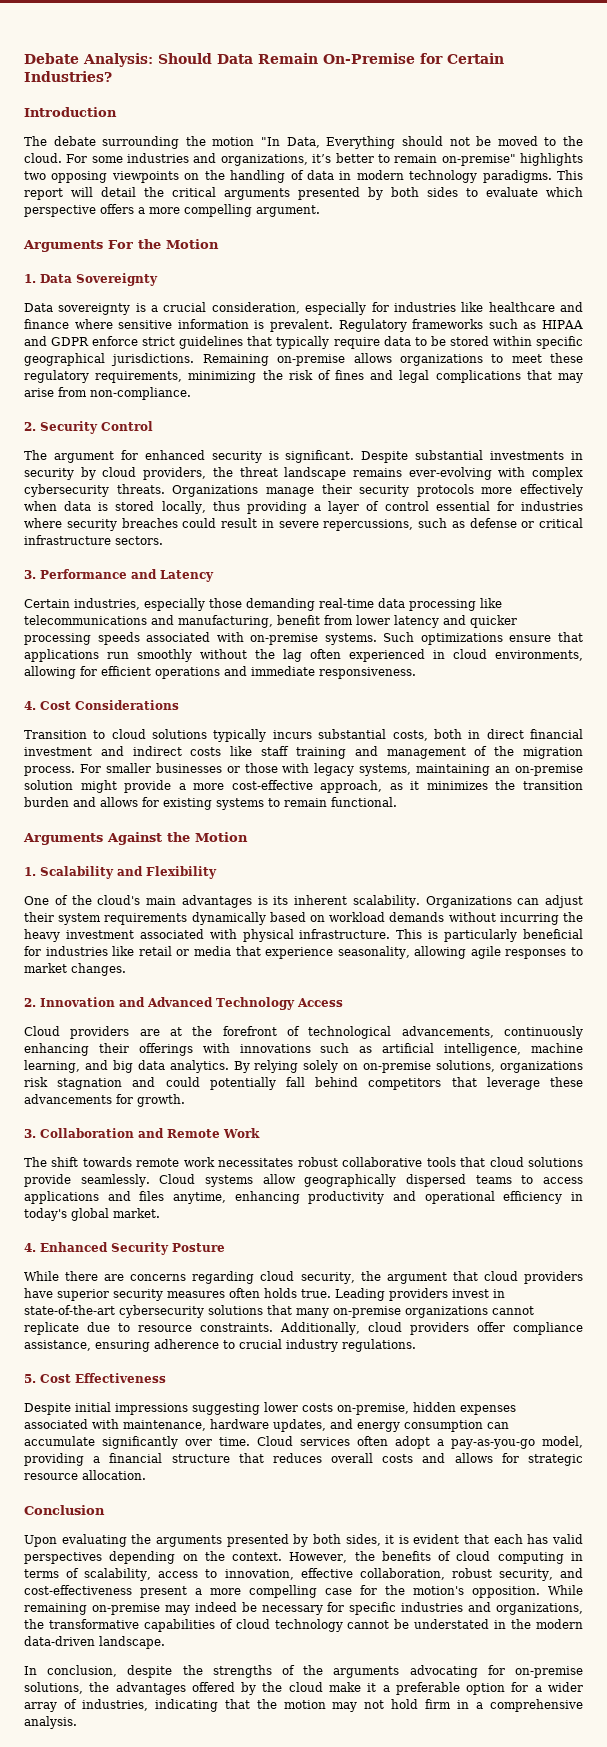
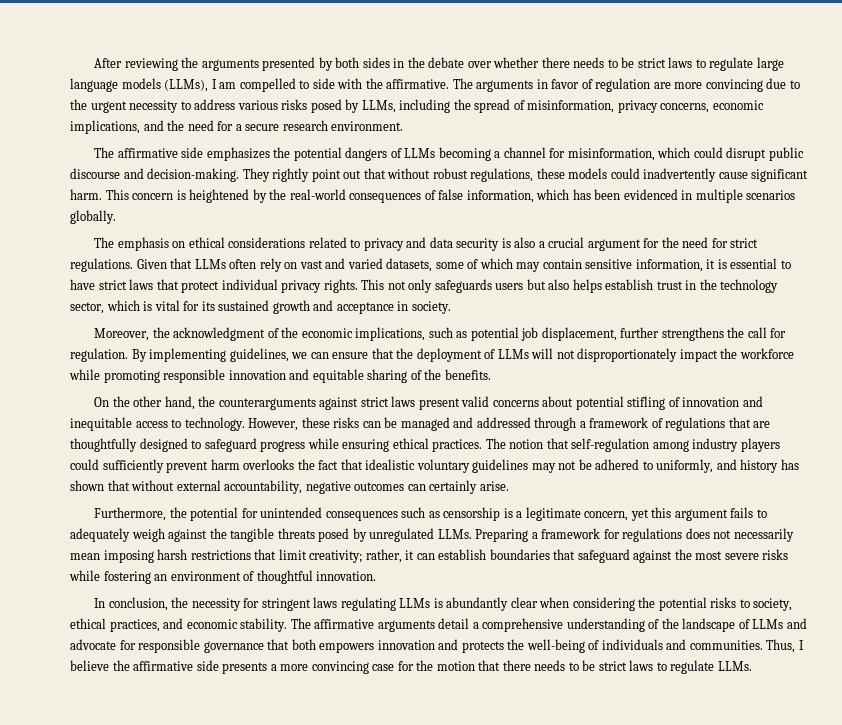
[24,53,504,67] [24,71,112,82] [24,107,117,117] [24,136,584,149] [24,153,583,166] [24,170,584,183] [24,187,216,200] Debate Analysis: Should Data Remain On-Premise for Certain Industries? // Introduction // The debate surrounding the motion "In Data, Everything should not be moved to the cloud. For some industries and organizations, it’s better to remain on-premise" highlights two opposing viewpoints on the handling of data in modern technology paradigms. This report will detail the critical -> [94,57,199,71] After reviewing the
[466,187,583,197] [24,204,320,217] [23,239,219,252] [24,273,158,286] [24,302,584,315] [24,319,584,332] [24,336,584,349] [24,353,583,366] [24,370,583,383] [24,387,191,400] [24,421,153,434] [24,450,583,463] [24,467,583,480] [24,484,583,497] [24,501,584,514] [24,518,583,531] [24,535,163,545] [24,569,214,582] [24,598,502,611] [24,615,517,628] [24,632,583,645] [24,649,583,662] [24,666,416,679] [24,700,179,710] [24,729,584,742] [24,746,583,759] [24,763,584,776] [24,780,583,793] [24,797,397,810] [23,832,248,845] [24,866,217,879] [24,895,583,908] [24,912,583,925] [24,929,584,942] [24,946,583,959] [24,963,126,976] [24,997,343,1010] [24,1026,583,1039] [24,1043,584,1056] [24,1060,584,1073] [24,1077,583,1090] [24,1094,185,1107] [24,1128,260,1138] [24,1157,583,1167] [24,1174,583,1187] [24,1191,583,1204] [24,1208,160,1221] [24,1242,225,1255] [24,1271,583,1284] [24,1288,505,1301] [24,1305,534,1318] [24,1322,583,1335] [24,1339,416,1352] [24,1373,166,1383] [24,1402,516,1415] [24,1419,509,1432] [24,1436,583,1449] [24,1453,583,1466] [24,1470,146,1480] [24,1505,105,1515] [24,1534,584,1547] [24,1551,584,1564] [24,1568,583,1581] [24,1585,583,1598] [24,1602,583,1615] [24,1619,584,1632] [24,1636,165,1649] [24,1665,583,1678] [24,1682,583,1695] [24,1699,583,1712] [24,1716,77,1729] to evaluate which perspective offers a more compelling argument. // Arguments For the Motion // 1. Data Sovereignty // Data sovereignty is a crucial consideration, especially for industries like healthcare and finance where sensitive information is prevalent. Regulatory frameworks such as HIPAA and GDPR enforce strict guidelines that typically require data to be stored within specific geographical jurisdictions. Remaining on-premise allows organizations to meet these regulatory requirements, minimizing the risk of fines and legal complications that may arise from non-compliance. // 2. Security Control // The argument for enhanced security is significant. Despite substantial investments in security by cloud providers, the threat landscape remains ever-evolving with complex cybersecurity threats. Organizations manage their security protocols more effectively when data is stored locally, thus providing a layer of control essential for industries where security breaches could result in severe repercussions, such as defense or critical infrastructure sectors. // 3. Performance and Latency // Certain industries, especially those demanding real-time data processing like telecommunications and manufacturing, benefit from lower latency and quicker processing speeds associated with on-premise systems. Such optimizations ensure that applications run smoothly without the lag often experienced in cloud environments, allowing for efficient operations and immediate responsiveness. // 4. Cost Considerations // Transition to cloud solutions typically incurs substantial costs, both in direct financial investment and indirect costs like staff training and management of the migration process. For smaller businesses or those with legacy systems, maintaining an on-premise solution might provide a more cost-effective approach, as it minimizes the transition burden and allows for existing systems to remain functional. // Arguments Against the Motion // 1. Scalability and Flexibility // One of the cloud's main advantages is its inherent scalability. Organizations can adjust their system requirements dynamically based on workload demands without incurring the heavy investment associated with physical infrastructure. This is particularly beneficial for industries like retail or media that experience seasonality, allowing agile responses to market changes. // 2. Innovation and Advanced Technology Access // Cloud providers are at the forefront of technological advancements, continuously enhancing their offerings with innovations such as artificial intelligence, machine learning, and big data analytics. By relying solely on on-premise solutions, organizations risk stagnation and could potentially fall behind competitors that leverage these advancements for growth. // 3. Collaboration and Remote Work // The shift towards remote work necessitates robust collaborative tools that cloud solutions provide seamlessly. Cloud systems allow geographically dispersed teams to access applications and files anytime, enhancing productivity and operational efficiency in today's global market. // 4. Enhanced Security Posture // While there are concerns regarding cloud security, the argument that cloud providers have superior security measures often holds true. Leading providers invest in state-of-the-art cybersecurity solutions that many on-premise organizations cannot replicate due to resource constraints. Additionally, cloud providers offer compliance assistance, ensuring adherence to crucial industry regulations. // 5. Cost Effectiveness // Despite initial impressions suggesting lower costs on-premise, hidden expenses associated with maintenance, hardware updates, and energy consumption can accumulate significantly over time. Cloud services often adopt a pay-as-you-go model, providing a financial structure that reduces overall costs and allows for strategic resource allocation. // Conclusion // Upon evaluating the arguments presented by both sides, it is evident that each has valid perspectives depending on the context. However, the benefits of cloud computing in terms of scalability, access to innovation, effective collaboration, robust security, and cost-effectiveness present a more compelling case for the motion's opposition. While remaining on-premise may indeed be necessary for specific industries and organizations, the transformative capabilities of cloud technology cannot be understated in the modern data-driven landscape. // In conclusion, despite the strengths of the arguments advocating for on-premise solutions, the advantages offered by the cloud make it a preferable option for a wider array of industries, indicating that the motion may not hold firm in a comprehensive analysis. -> [393,57,784,71] [70,78,800,92] [70,99,764,113] [70,120,404,134] [94,147,804,161] [70,168,809,182] [70,189,796,203] [70,210,116,224] [94,237,759,251] [70,258,791,272] [70,279,779,293] [70,300,451,314] [94,327,787,341] [70,348,794,362] [69,369,491,383] [94,396,763,410] [70,417,771,431] [70,438,780,452] [70,459,799,473] [70,480,509,494] [94,507,767,521] [70,528,794,542] [70,549,789,563] [69,570,377,584] [94,597,793,611] [70,618,807,632] [70,639,804,653] [70,660,752,674] in the debate over whether there needs to be strict laws to regulate large language models (LLMs), I am compelled to side with the affirmative. The arguments in favor of regulation are more convincing due to the urgent necessity to address various risks posed by LLMs, including the spread of misinformation, privacy concerns, economic implications, and the need for a secure research environment. // The affirmative side emphasizes the potential dangers of LLMs becoming a channel for misinformation, which could disrupt public discourse and decision-making. They rightly point out that without robust regulations, these models could inadvertently cause significant harm. This concern is heightened by the real-world consequences of false information, which has been evidenced in multiple scenarios globally. // The emphasis on ethical considerations related to privacy and data security is also a crucial argument for the need for strict regulations. Given that LLMs often rely on vast and varied datasets, some of which may contain sensitive information, it is essential to have strict laws that protect individual privacy rights. This not only safeguards users but also helps establish trust in the technology sector, which is vital for its sustained growth and acceptance in society. // Moreover, the acknowledgment of the economic implications, such as potential job displacement, further strengthens the call for regulation. By implementing guidelines, we can ensure that the deployment of LLMs will not disproportionately impact the workforce while promoting responsible innovation and equitable sharing of the benefits. // On the other hand, the counterarguments against strict laws present valid concerns about potential stifling of innovation and inequitable access to technology. However, these risks can be managed and addressed through a framework of regulations that are thoughtfully designed to safeguard progress while ensuring ethical practices. The notion that self-regulation among industry players could sufficiently prevent harm overlooks the fact that idealistic voluntary guidelines may not be adhered to uniformly, and history has shown that without external accountability, negative outcomes can certainly arise. // Furthermore, the potential for unintended consequences such as censorship is a legitimate concern, yet this argument fails to adequately weigh against the tangible threats posed by unregulated LLMs. Preparing a framework for regulations does not necessarily mean imposing harsh restrictions that limit creativity; rather, it can establish boundaries that safeguard against the most severe risks while fostering an environment of thoughtful innovation. // In conclusion, the necessity for stringent laws regulating LLMs is abundantly clear when considering the potential risks to society, ethical practices, and economic stability. The affirmative arguments detail a comprehensive understanding of the landscape of LLMs and advocate for responsible governance that both empowers innovation and protects the well-being of individuals and communities. Thus, I believe the affirmative side presents a more convincing case for the motion that there needs to be strict laws to regulate LLMs.

